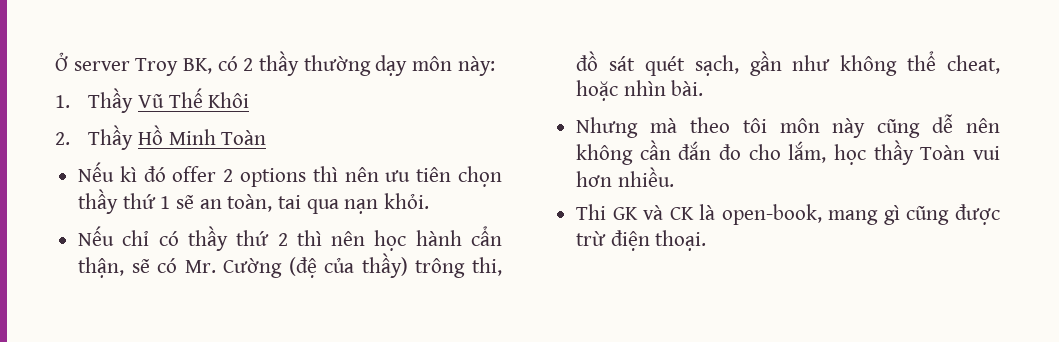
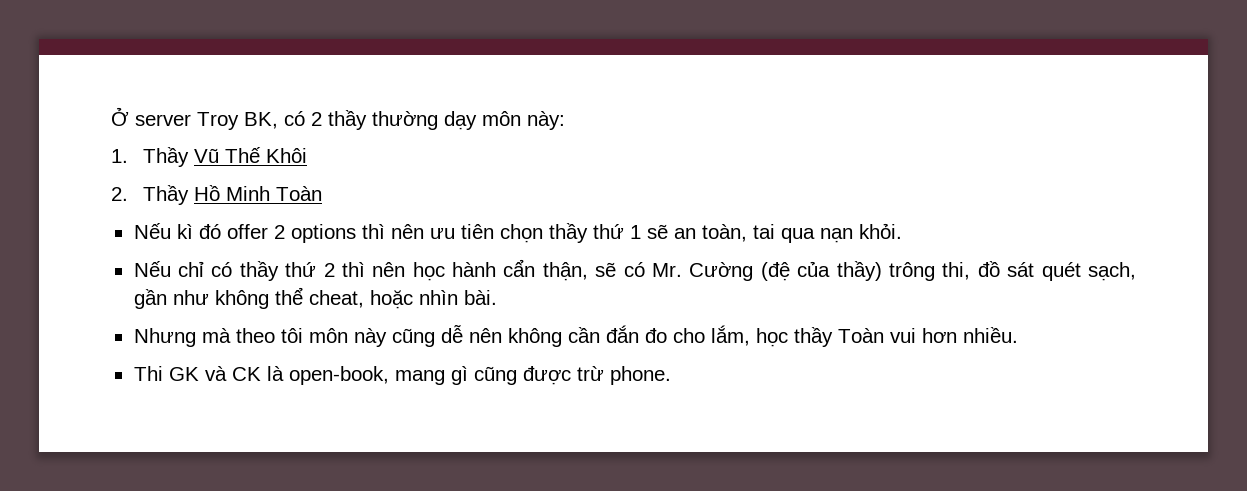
[610,230,707,251] điện thoại. -> [609,366,671,385] phone.

